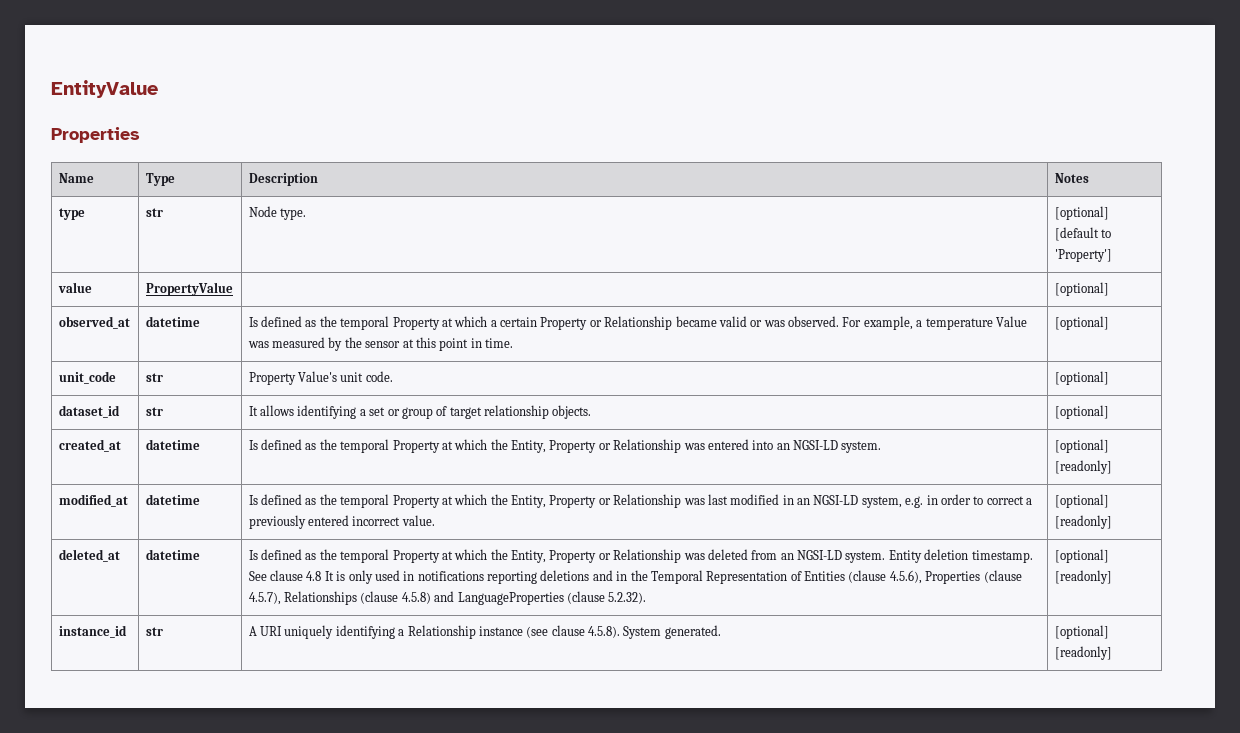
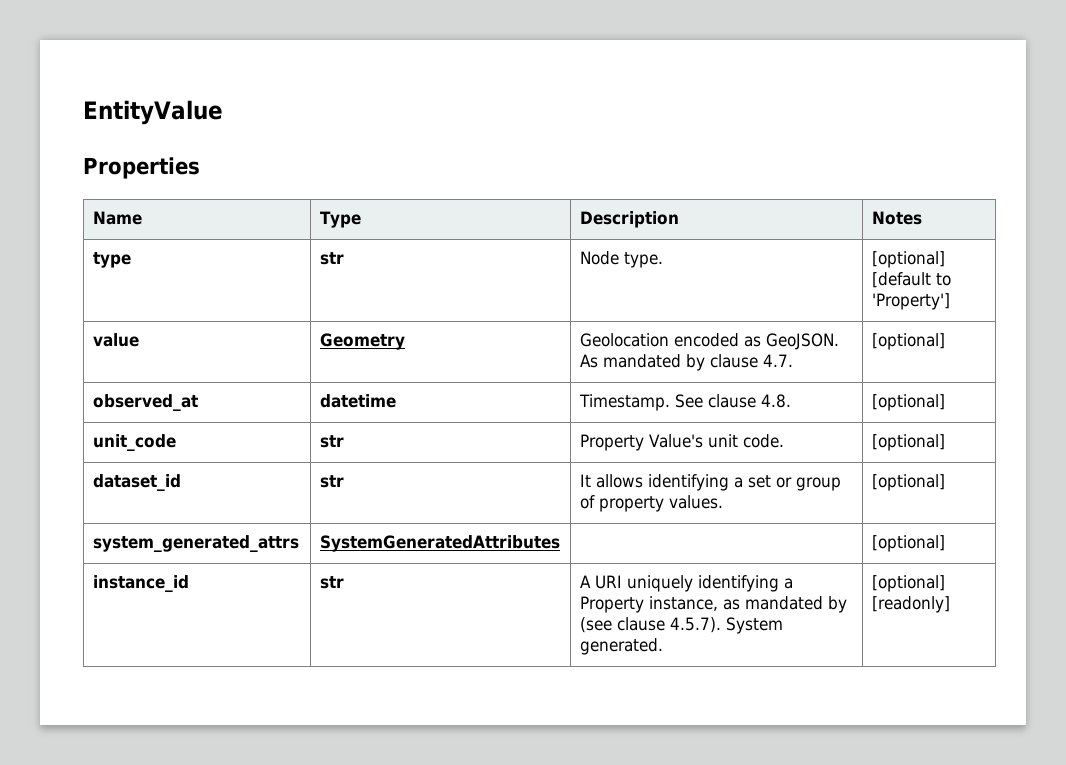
[145,282,233,296] [1054,282,1109,296] [58,316,130,329] [145,316,200,327] [248,316,1027,330] [247,337,514,351] PropertyValue | | [optional] // observed_at | datetime | Is defined as the temporal Property at which a certain Property or Relationship became valid or was observed. For example, a temperature Value was measured by the sensor at this point in time. -> [320,333,406,350] [580,333,840,350] [580,354,794,371] [872,333,946,350] [93,394,199,412] [320,394,397,408] [579,394,792,411] Geometry | Geolocation encoded as GeoJSON. As mandated by clause 4.7. | [optional] // observed_at | datetime | Timestamp. See clause 4.8.
[449,405,592,419] [1054,405,1109,419] [58,439,121,452] [145,439,200,450] [248,439,882,453] [1054,439,1109,453] [1054,460,1112,474] [58,494,128,507] [145,494,200,505] [248,494,1033,508] [248,515,435,529] [1054,494,1109,508] [1054,515,1112,529] [58,549,120,562] [145,549,200,560] [248,549,1033,563] [248,570,1022,584] [248,591,647,605] [1054,549,1109,563] [1054,570,1112,584] target relationship objects. | [optional] // created_at | datetime | Is defined as the temporal Property at which the Entity, Property or Relationship was entered into an NGSI-LD system. | [optional] [readonly] // modified_at | datetime | Is defined as the temporal Property at which the Entity, Property or Relationship was last modified in an NGSI-LD system, e.g. in order to correct a previously entered incorrect value. | [optional] [readonly] // deleted_at | datetime | Is defined as the temporal Property at which the Entity, Property or Relationship was deleted from an NGSI-LD system. Entity deletion timestamp. See clause 4.8 It is only used in notifications reporting deletions and in the Temporal Representation of Entities (clause 4.5.6), Properties (clause 4.5.7), Relationships (clause 4.5.8) and LanguageProperties (clause 5.2.32). | [optional] [readonly] -> [599,495,724,512] [872,474,946,491] [93,535,300,553] [320,535,561,552] [872,535,946,552] property values. | [optional] // system_generated_attrs | SystemGeneratedAttributes | | [optional]
[407,625,523,639] Relationship instance -> [580,596,848,613] Property instance, as mandated by
[588,626,621,638] 4.5.8). -> [670,617,722,633] 4.5.7).

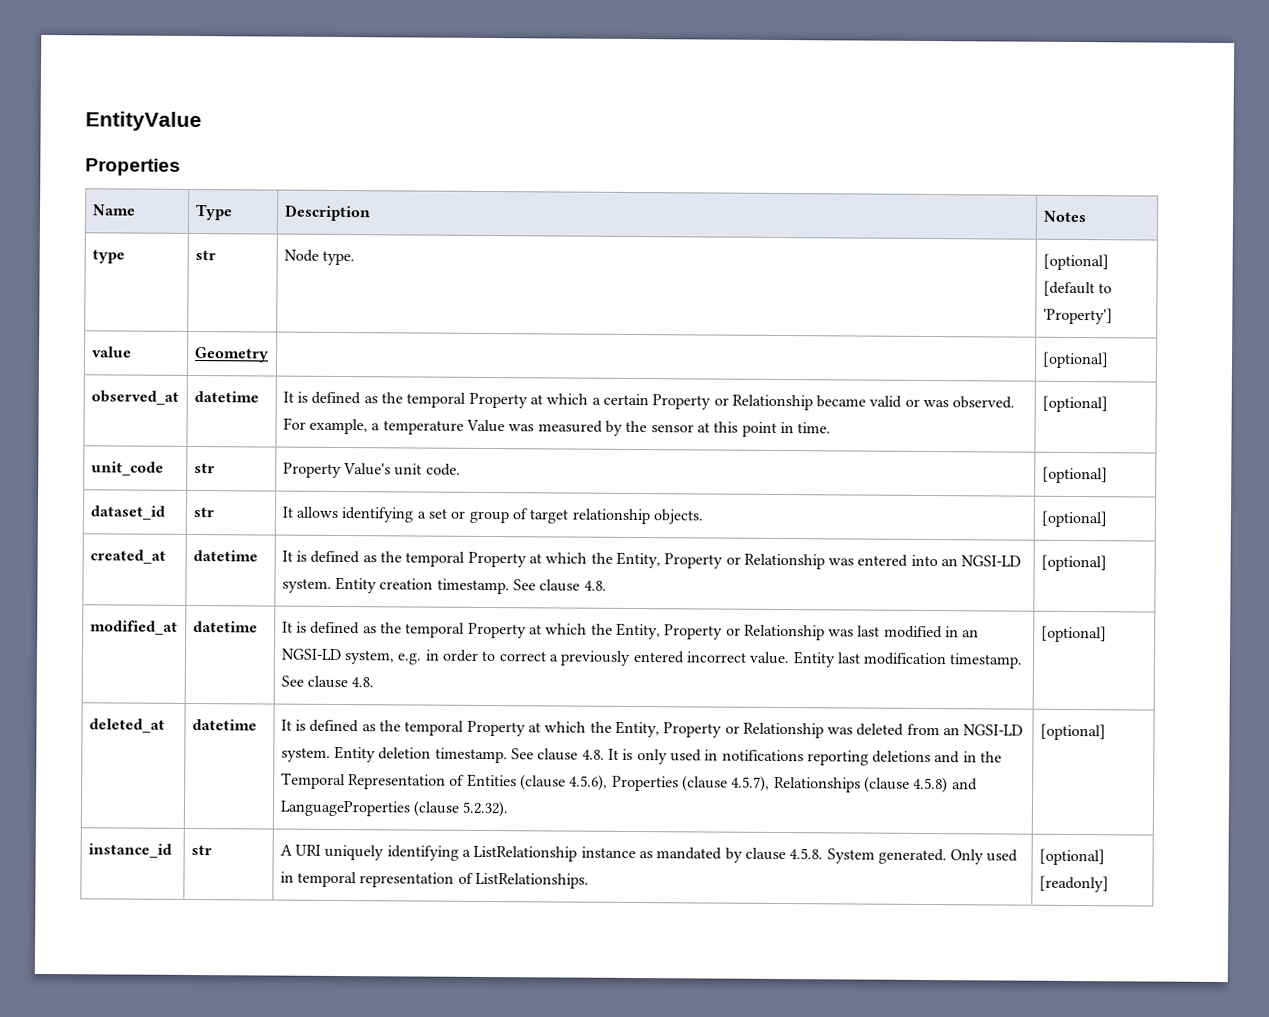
[580,333,840,350] [580,354,794,371] [872,333,946,350] [93,394,199,412] [320,394,397,408] [579,394,792,411] Geolocation encoded as GeoJSON. As mandated by clause 4.7. | [optional] // observed_at | datetime | Timestamp. See clause 4.8. -> [1041,351,1109,369] [90,390,179,405] [193,390,259,403] [282,391,1016,411] [282,417,832,437] | [optional] // observed_at | datetime | It is defined as the temporal Property at which a certain Property or Relationship became valid or was observed. For example, a temperature Value was measured by the sensor at this point in time.
[599,495,724,512] [872,474,946,491] [93,535,300,553] [320,535,561,552] property values. | [optional] // system_generated_attrs | SystemGeneratedAttributes | -> [529,508,703,525] [1040,510,1107,528] [89,549,166,564] [192,549,258,562] [281,550,1022,570] [281,576,607,595] [1040,554,1107,572] [89,620,178,635] [192,620,258,633] [281,621,980,641] [280,648,1024,669] [280,675,375,689] [1040,625,1107,643] [88,718,165,733] [191,718,257,731] [280,719,1024,739] [280,745,1003,766] [280,772,978,794] [279,800,510,818] target relationship objects. | [optional] // created_at | datetime | It is defined as the temporal Property at which the Entity, Property or Relationship was entered into an NGSI-LD system. Entity creation timestamp. See clause 4.8. | [optional] // modified_at | datetime | It is defined as the temporal Property at which the Entity, Property or Relationship was last modified in an NGSI-LD system, e.g. in order to correct a previously entered incorrect value. Entity last modification timestamp. See clause 4.8. | [optional] // deleted_at | datetime | It is defined as the temporal Property at which the Entity, Property or Relationship was deleted from an NGSI-LD system. Entity deletion timestamp. See clause 4.8. It is only used in notifications reporting deletions and in the Temporal Representation of Entities (clause 4.5.6), Properties (clause 4.5.7), Relationships (clause 4.5.8) and LanguageProperties (clause 5.2.32).
[580,596,719,613] Property instance, -> [473,845,636,862] ListRelationship instance
[580,617,722,633] (see clause 4.5.7). -> [744,847,824,861] clause 4.5.8.
(664, 646) none -> [950,849,1019,865] [279,871,589,889] Only used in temporal representation of ListRelationships.

